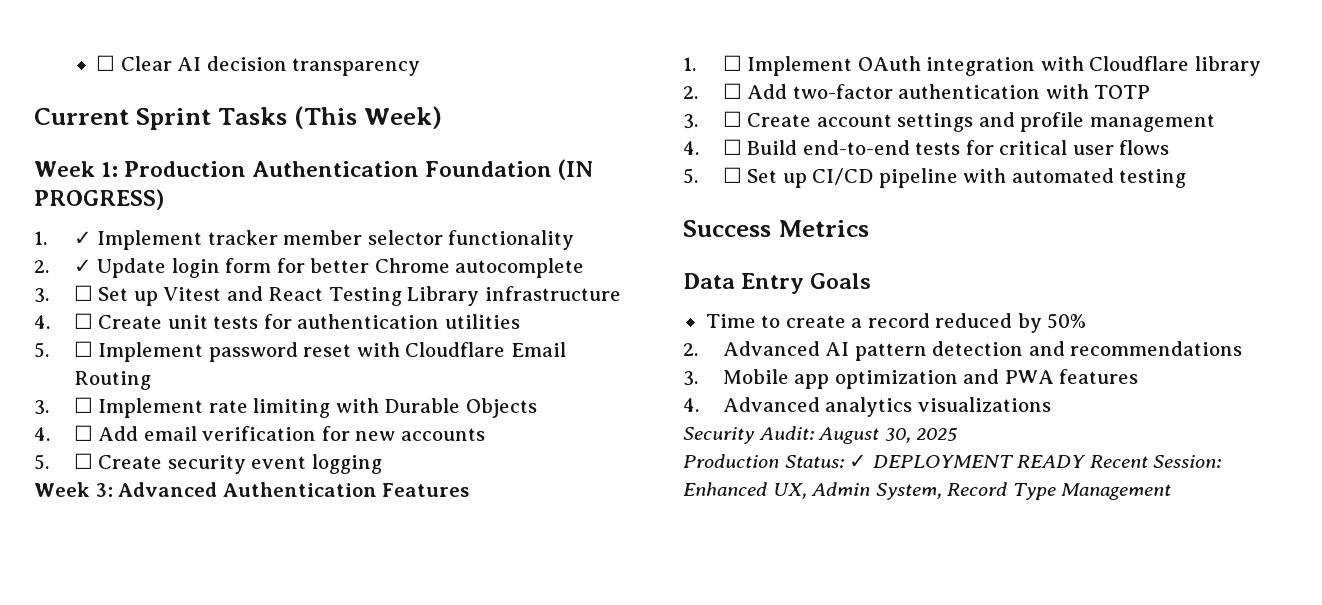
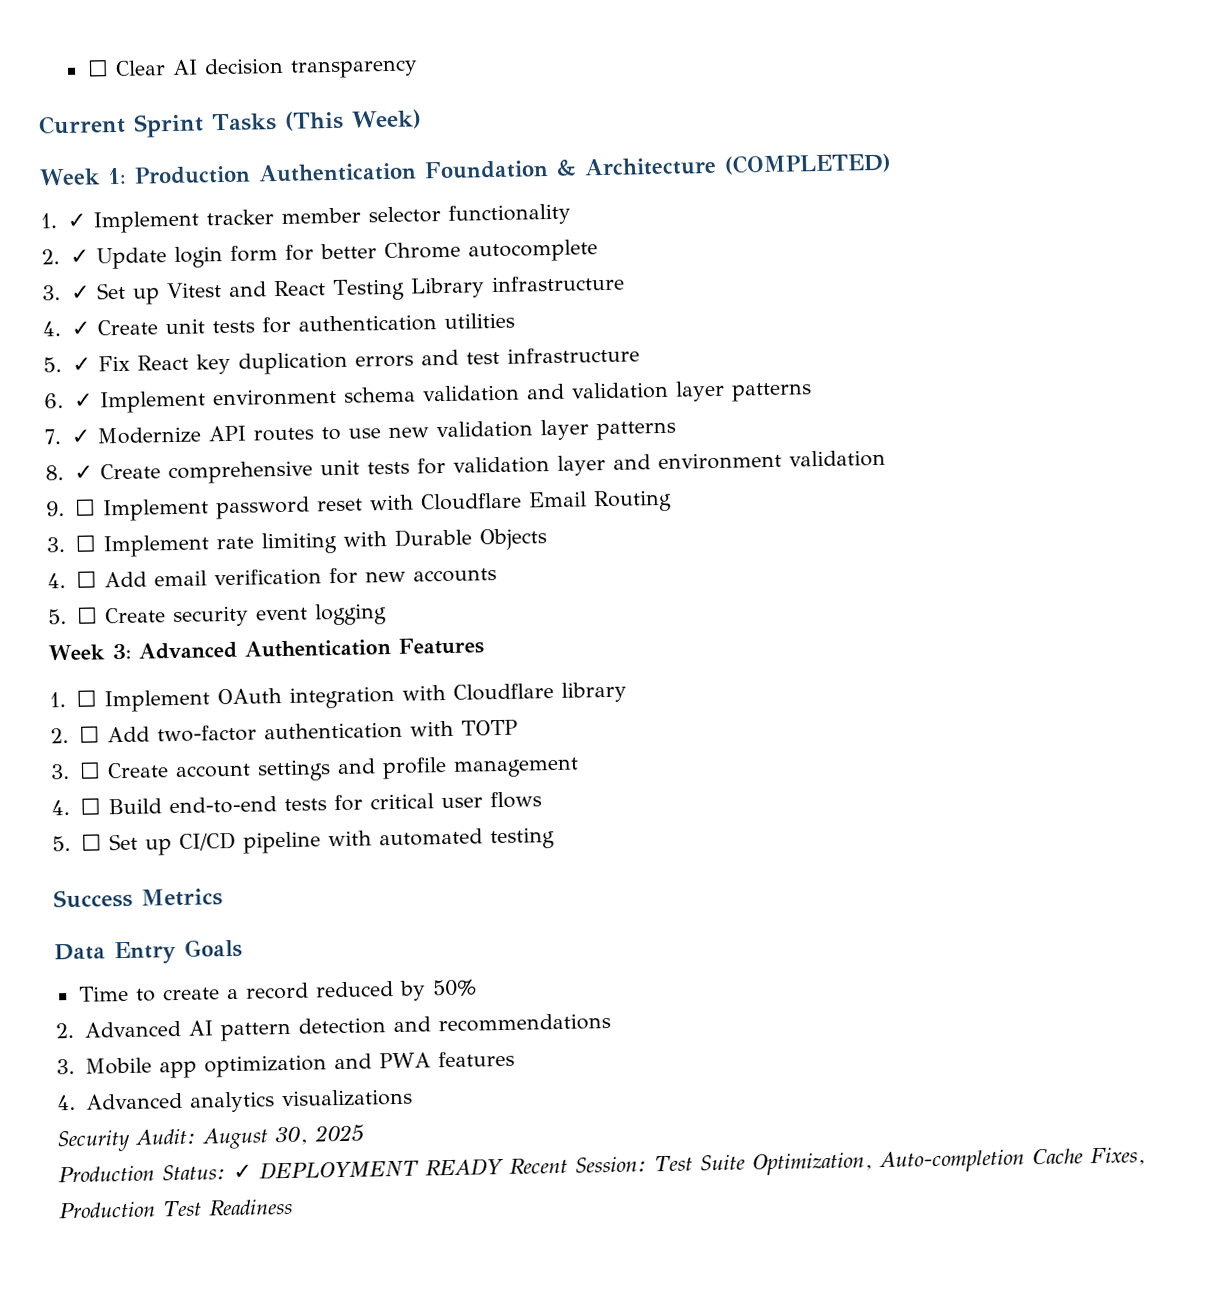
[558,159,594,180] [34,189,164,210] (IN PROGRESS) -> [555,152,892,177] & Architecture (COMPLETED)
[73,285,93,301] ☐ -> [70,285,90,300] ✓
[73,313,93,329] ☐ -> [70,321,90,336] ✓
(49, 350) none -> [71,346,640,375] [44,380,812,414] [44,419,676,445] [45,449,886,485] [46,501,65,517] ✓ Fix React key duplication errors and test infrastructure // 6. ✓ Implement environment schema validation and validation layer patterns // 7. ✓ Modernize API routes to use new validation layer patterns // 8. ✓ Create comprehensive unit tests for validation layer and environment validation // 9.
[683,482,1172,500] Enhanced UX, Admin System, Record Type Management -> [653,1147,1146,1176] [59,1198,293,1219] Test Suite Optimization, Auto-completion Cache Fixes, Production Test Readiness

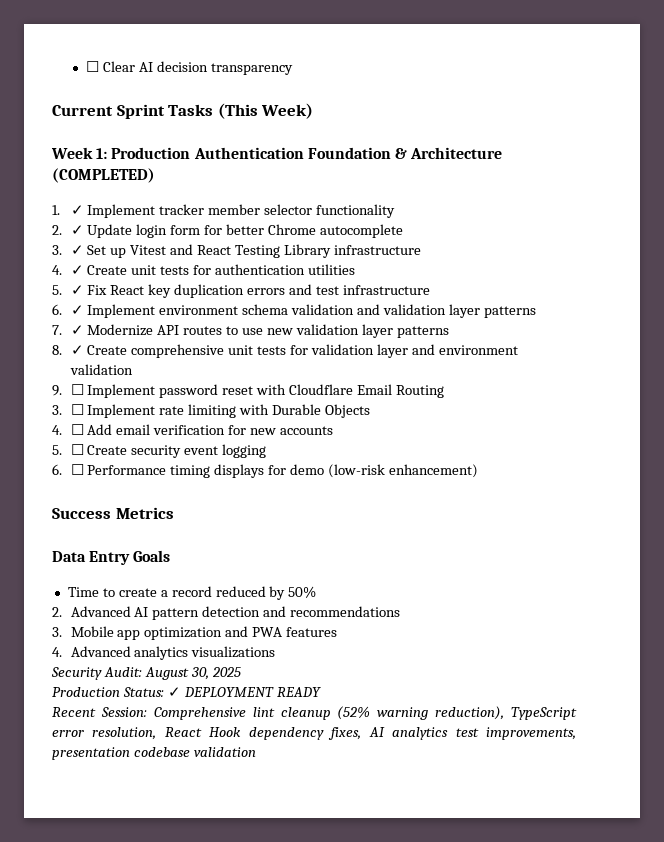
[48,637,484,661] [49,681,627,713] [50,719,518,744] [50,757,579,782] [51,791,542,816] [52,827,555,856] Week 3: Advanced Authentication Features // 1. ☐ Implement OAuth integration with Cloudflare library // 2. ☐ Add two-factor authentication with TOTP // 3. ☐ Create account settings and profile management // 4. ☐ Build end-to-end tests for critical user flows // 5. ☐ Set up CI/CD pipeline with automated testing -> [52,464,478,478] 6. ☐ Performance timing displays for demo (low-risk enhancement)
(504, 1167) none -> (321, 692) //
[653,1147,1146,1176] [59,1198,293,1219] Test Suite Optimization, Auto-completion Cache Fixes, Production Test Readiness -> [153,706,577,720] [52,727,576,740] [52,747,256,760] Comprehensive lint cleanup (52% warning reduction), TypeScript error resolution, React Hook dependency fixes, AI analytics test improvements, presentation codebase validation

